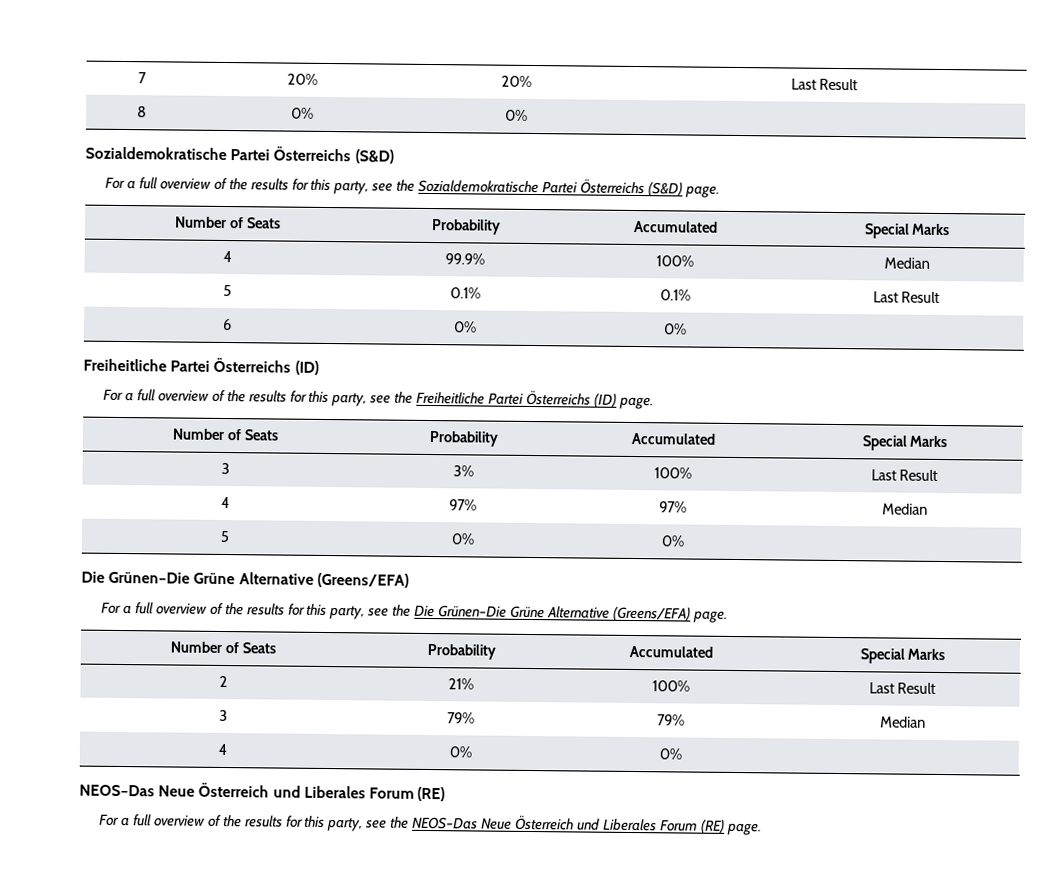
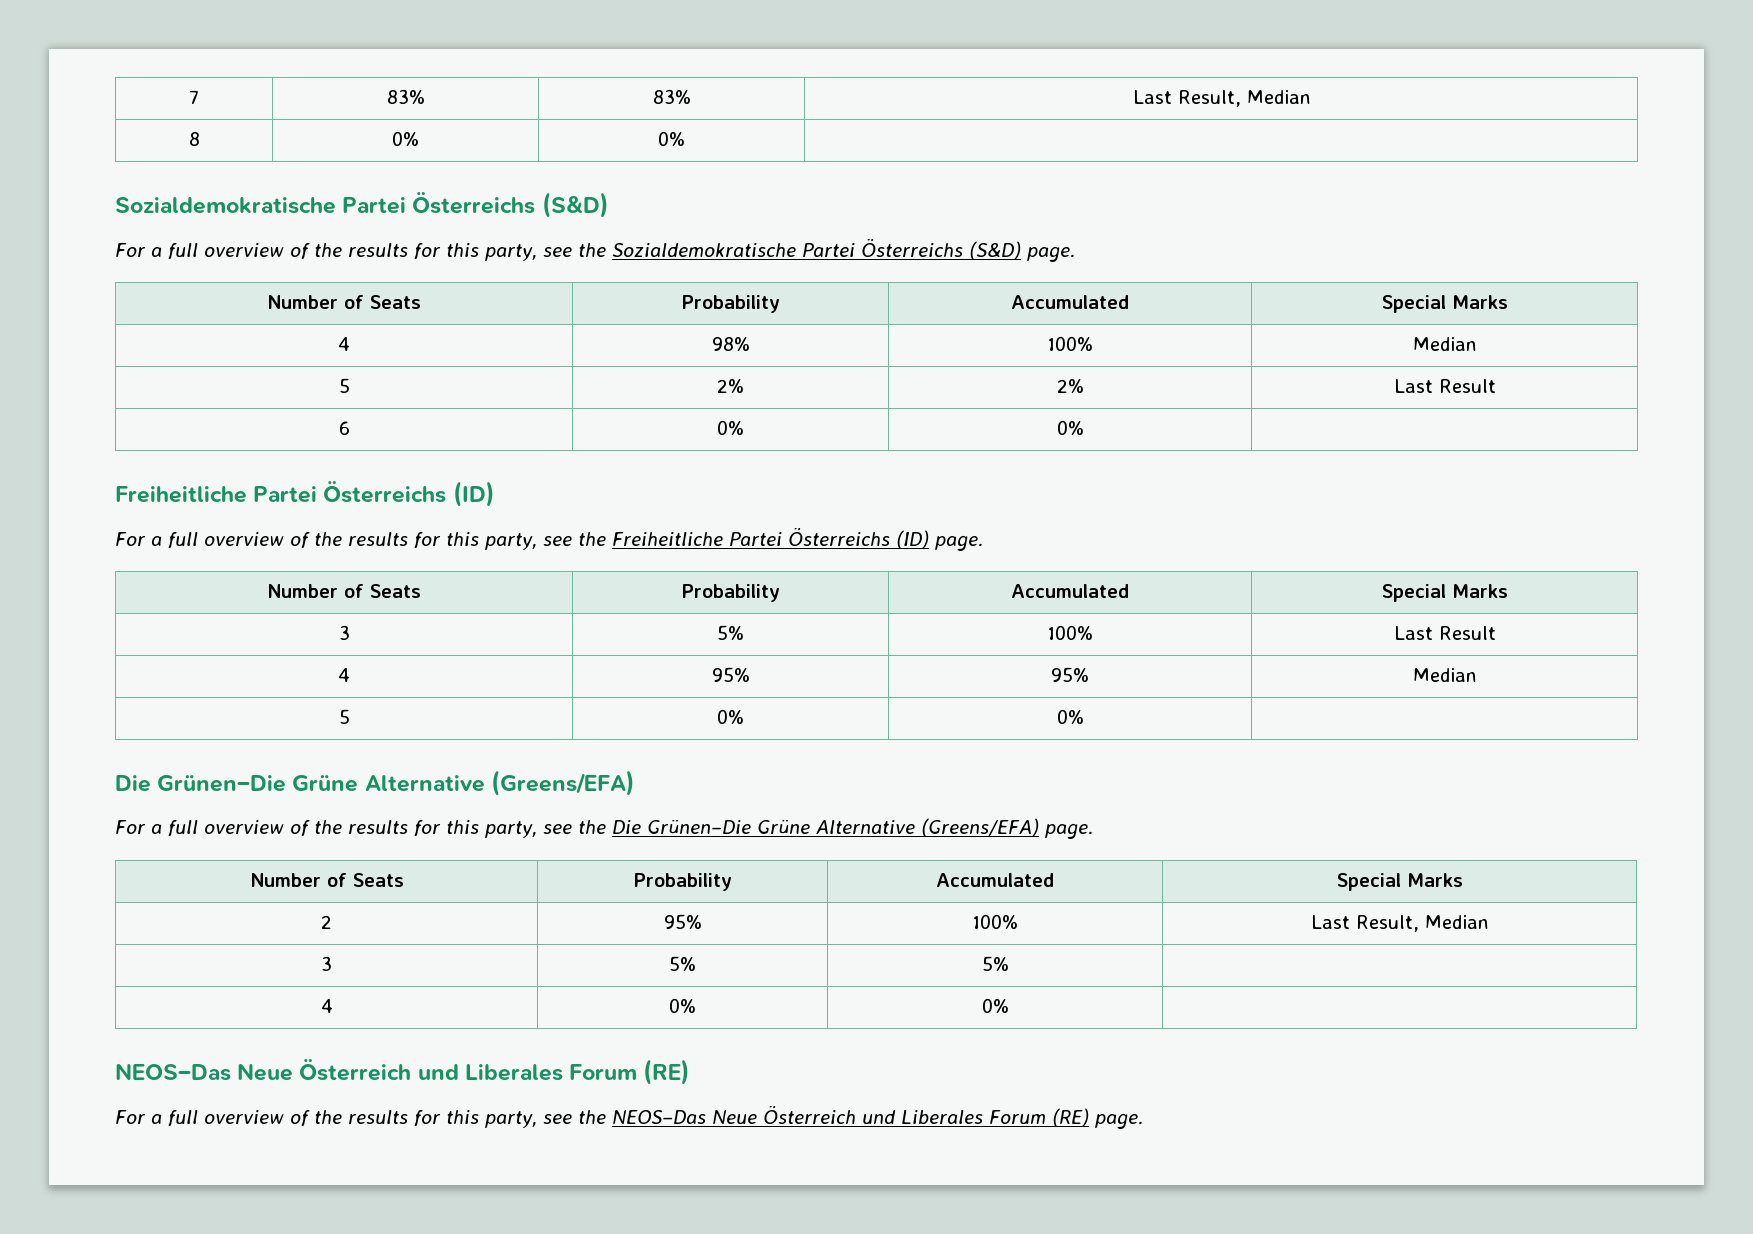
[287,73,318,85] [500,75,532,87] [790,78,859,91] 20% | 20% | Last Result -> [386,89,425,104] [652,89,691,104] [1132,90,1310,107] 83% | 83% | Last Result, Median
[445,253,485,265] 99.9% -> [711,337,750,351] 98%
[449,287,481,299] [659,289,691,301] 0.1% | 0.1% -> [717,379,744,393] [1056,379,1084,393] 2% | 2%
[452,465,474,477] 3% -> [717,625,744,640] 5%
[449,499,477,511] [659,501,687,513] 97% | 97% -> [711,667,750,682] [1051,667,1089,682] 95% | 95%
[448,678,474,690] [652,680,690,692] [868,682,937,694] [218,709,228,722] [447,712,475,724] [657,714,685,726] [879,716,926,728] 21% | 100% | Last Result // 3 | 79% | 79% | Median -> [663,914,702,929] [972,914,1018,929] [1311,915,1488,932] [321,956,332,971] [669,956,696,971] [981,956,1009,971] 95% | 100% | Last Result, Median // 3 | 5% | 5% |

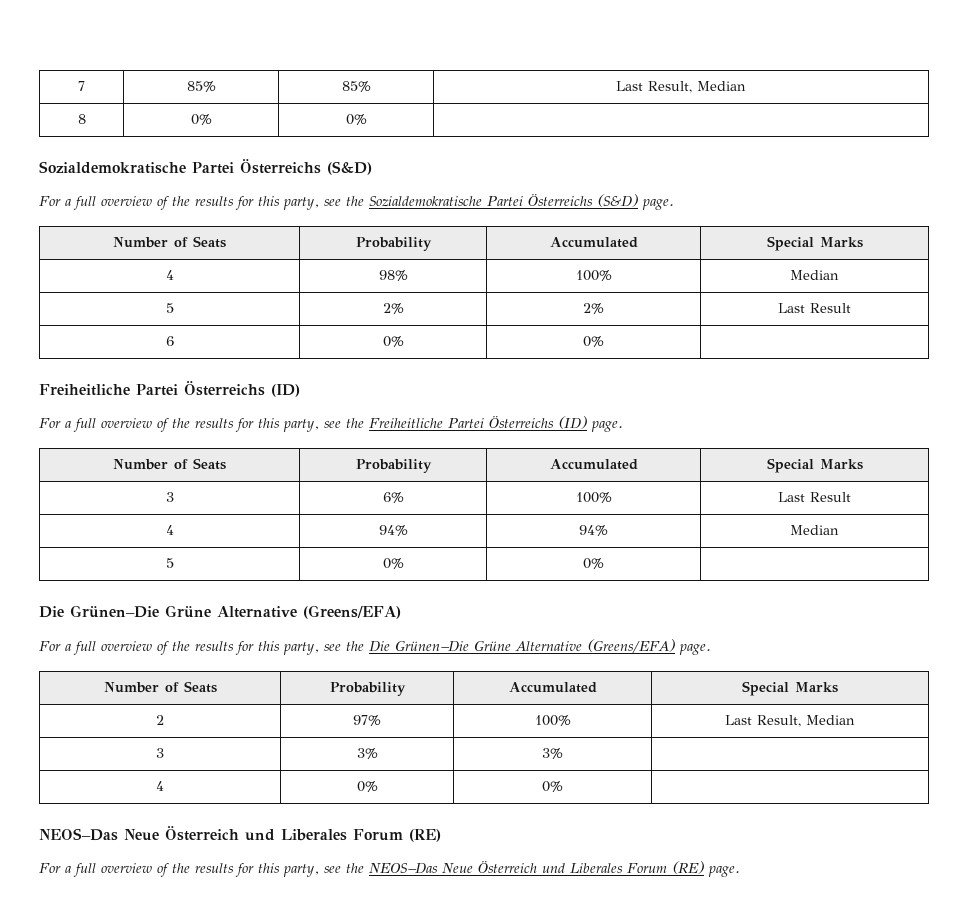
[386,89,425,104] [652,89,691,104] 83% | 83% -> [186,81,216,92] [341,81,371,92] 85% | 85%
[717,625,744,640] 5% -> [382,492,404,503] 6%
[711,667,750,682] [1051,667,1089,682] 95% | 95% -> [378,525,408,536] [579,525,608,536] 94% | 94%
[663,914,702,929] 95% -> [353,715,381,726] 97%
[669,956,696,971] [981,956,1009,971] 5% | 5% -> [356,748,378,759] [542,748,563,759] 3% | 3%

